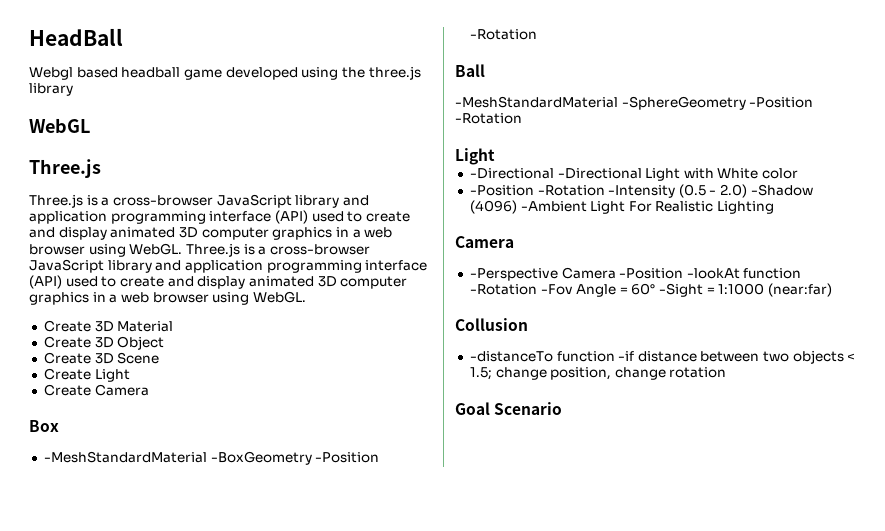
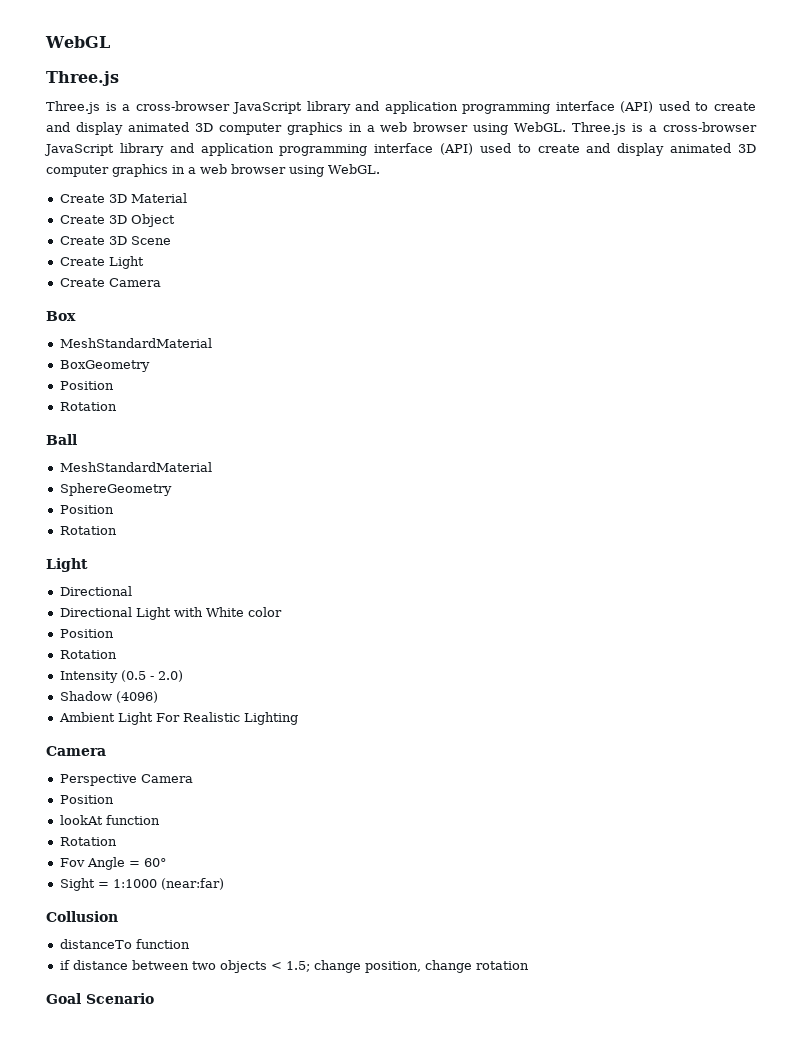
[29,28,123,46] [29,66,421,80] [29,83,73,96] HeadBall // Webgl based headball game developed using the three.js library // -> (45, 42) none
[43,451,380,465] [469,29,537,40] [455,64,485,77] [455,96,814,110] [455,113,522,124] [455,148,495,165] [469,168,642,179] -MeshStandardMaterial -BoxGeometry -Position -Rotation // Ball // -MeshStandardMaterial -SphereGeometry -Position -Rotation // Light // -Directional -Directional -> [59,338,212,348] [59,360,150,372] [59,381,114,390] [59,402,117,411] [46,434,77,445] [59,462,212,472] [59,483,172,496] [59,505,114,514] [59,526,117,535] [46,558,88,572] [59,586,132,596] [59,607,132,617] MeshStandardMaterial // BoxGeometry // Position // Rotation // Ball // MeshStandardMaterial // SphereGeometry // Position // Rotation // Light // Directional // Directional
[469,185,676,198] -Position -Rotation -Intensity -> [59,629,114,638] [59,650,117,659] [59,671,118,683] Position // Rotation // Intensity
[750,184,813,196] -Shadow -> [59,691,112,701] // Shadow
[520,201,587,212] -Ambient -> [58,712,115,722] // Ambient
[469,267,802,281] [469,284,573,295] -Perspective Camera -Position -lookAt function -Rotation -Fov -> [59,774,193,786] [59,795,114,804] [59,815,160,825] [59,837,117,846] [59,858,85,867] Perspective Camera // Position // lookAt function // Rotation // Fov
[659,283,704,297] -Sight -> [59,878,95,891] // Sight
[469,351,635,362] -distanceTo function -if -> [59,939,190,949] [59,960,70,970] distanceTo function // if

